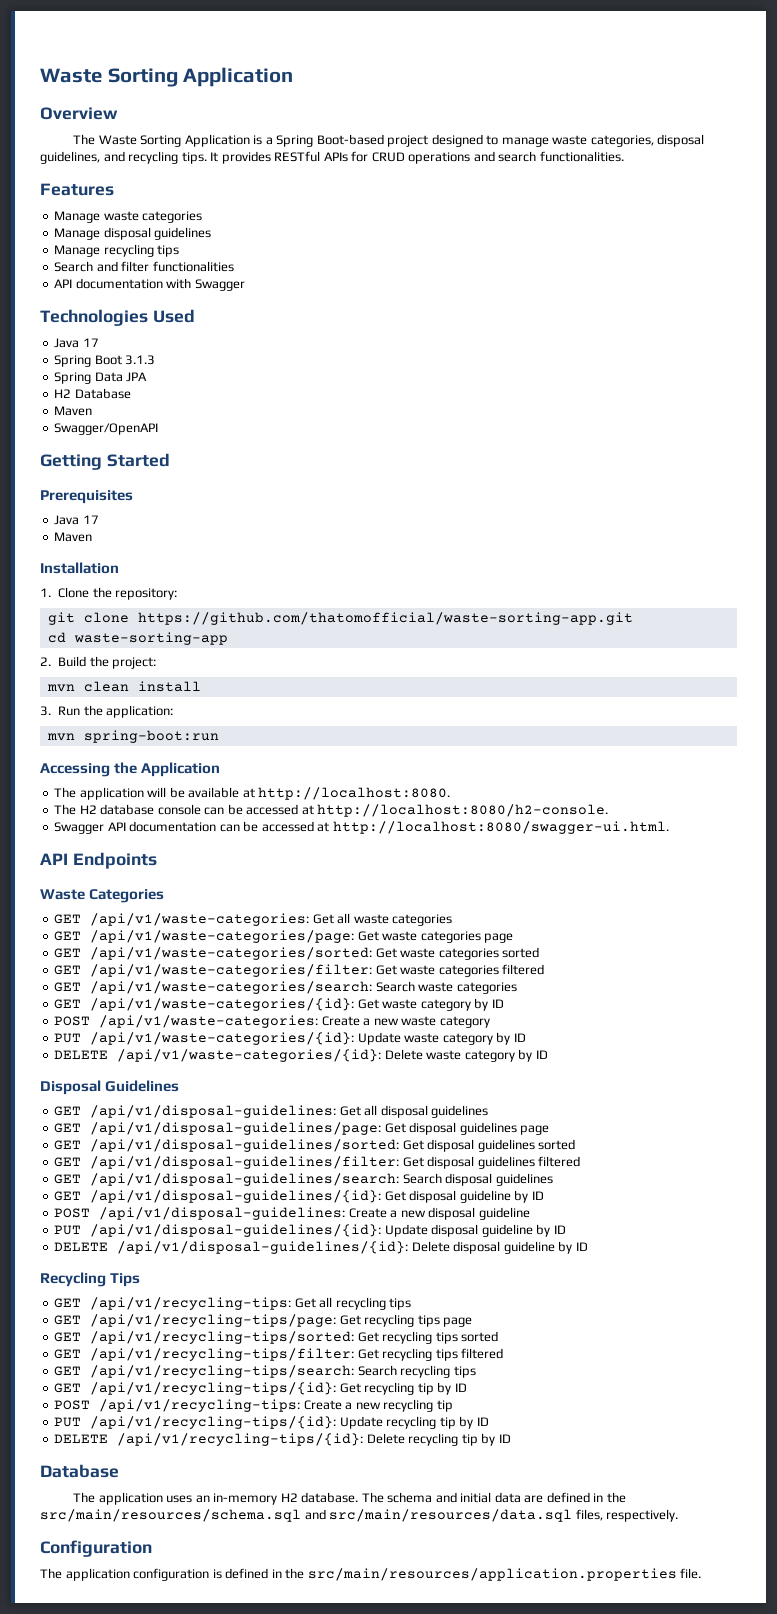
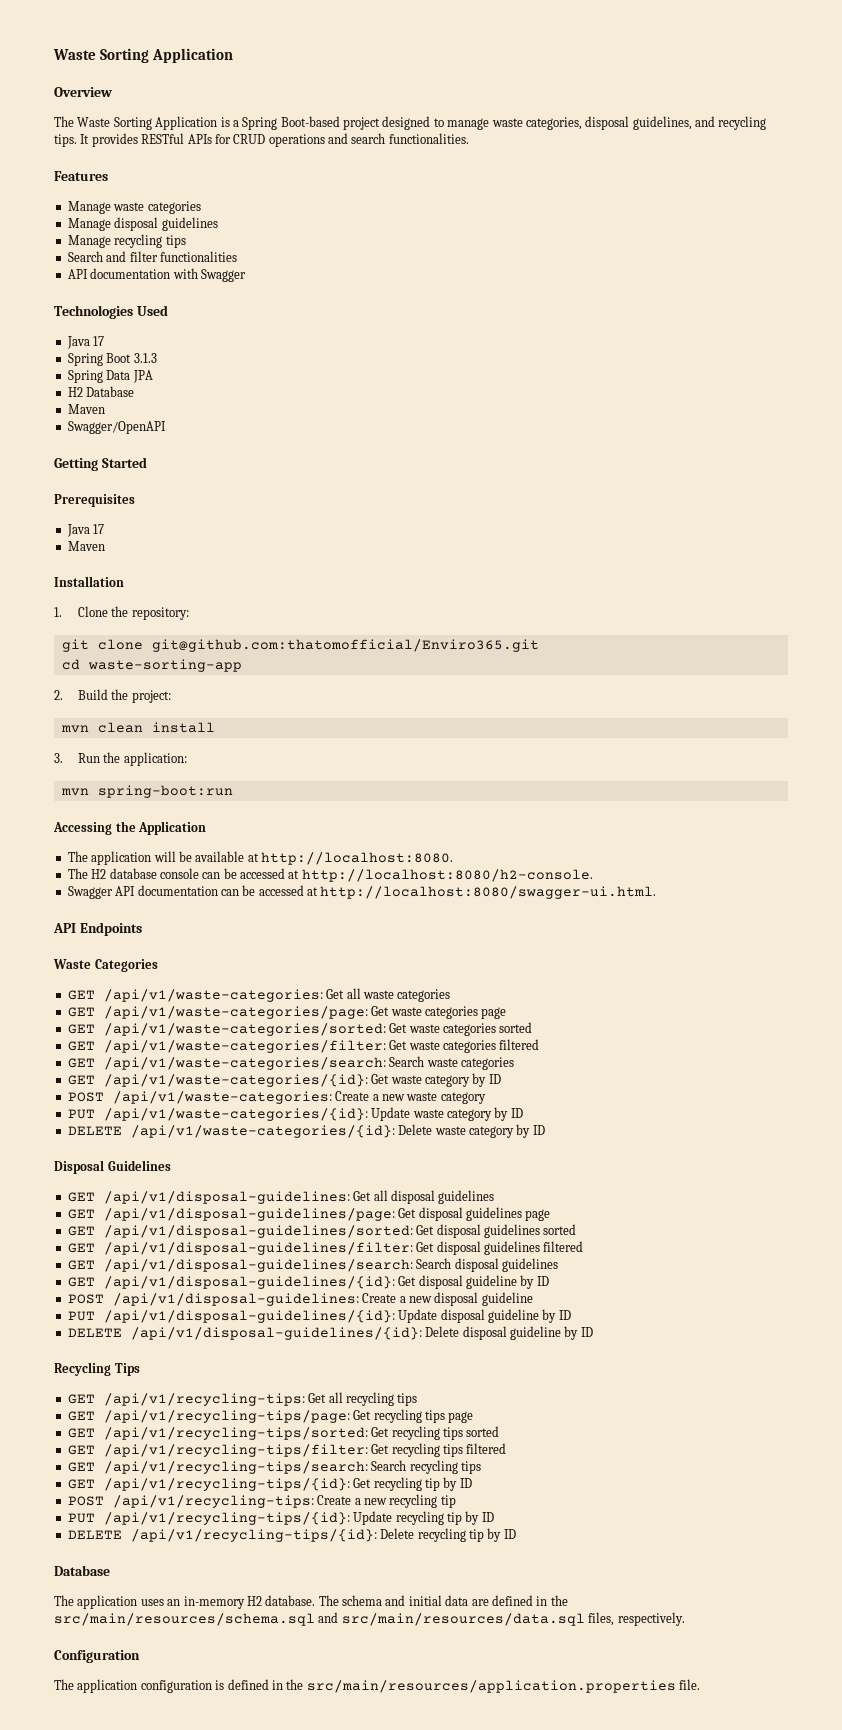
[137,612,633,625] https://github.com/thatomofficial/waste-sorting-app.git -> [151,639,539,652] git@github.com:thatomofficial/Enviro365.git

